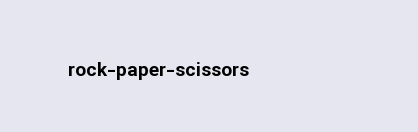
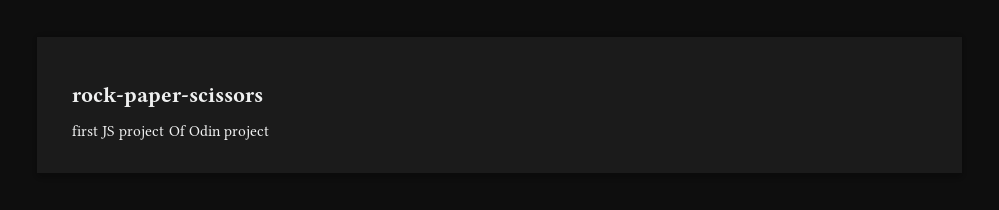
(249, 71) none -> [72,125,269,140] // first JS project Of Odin project

